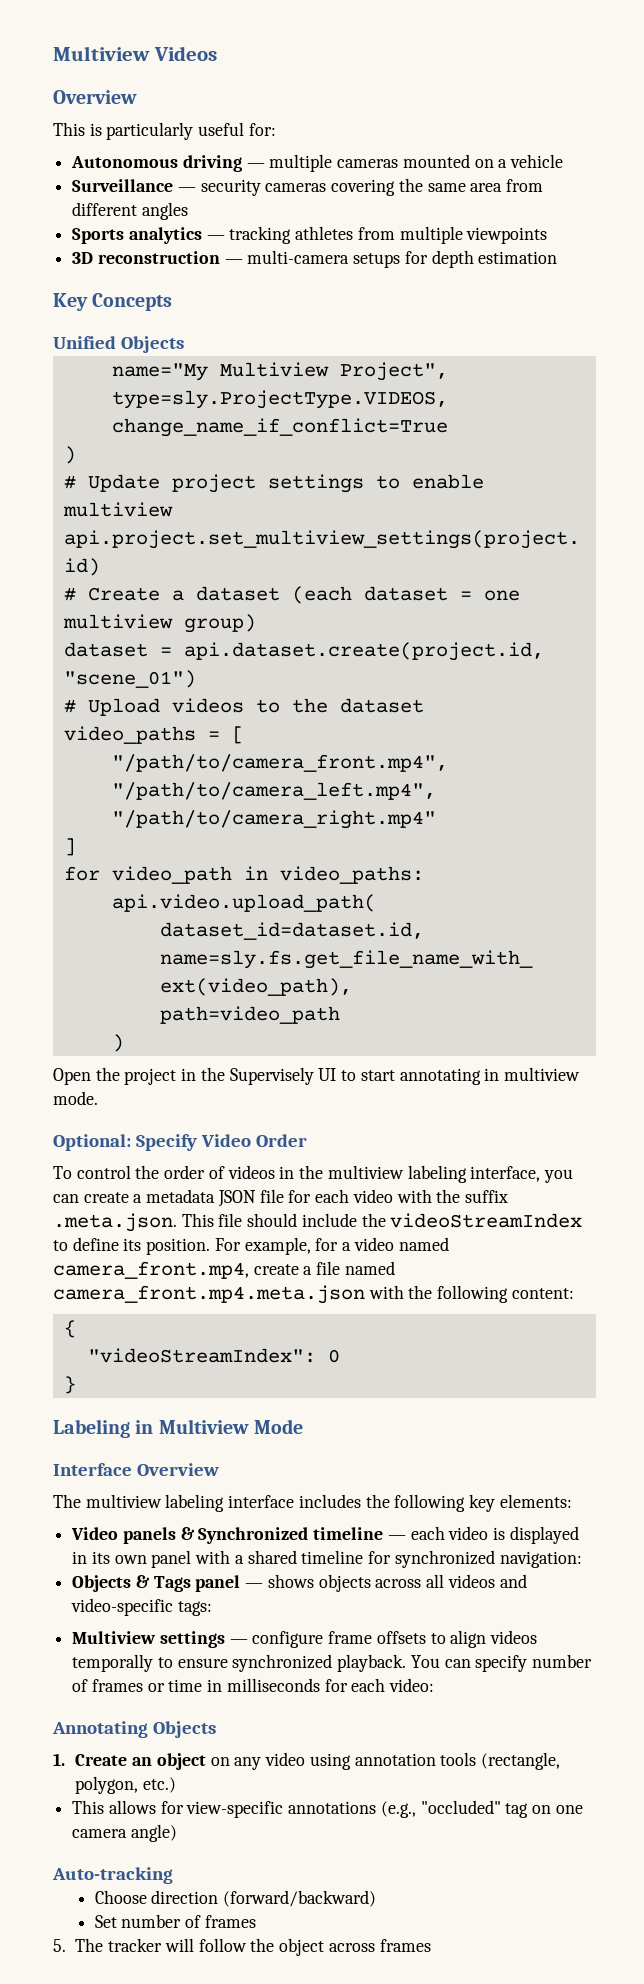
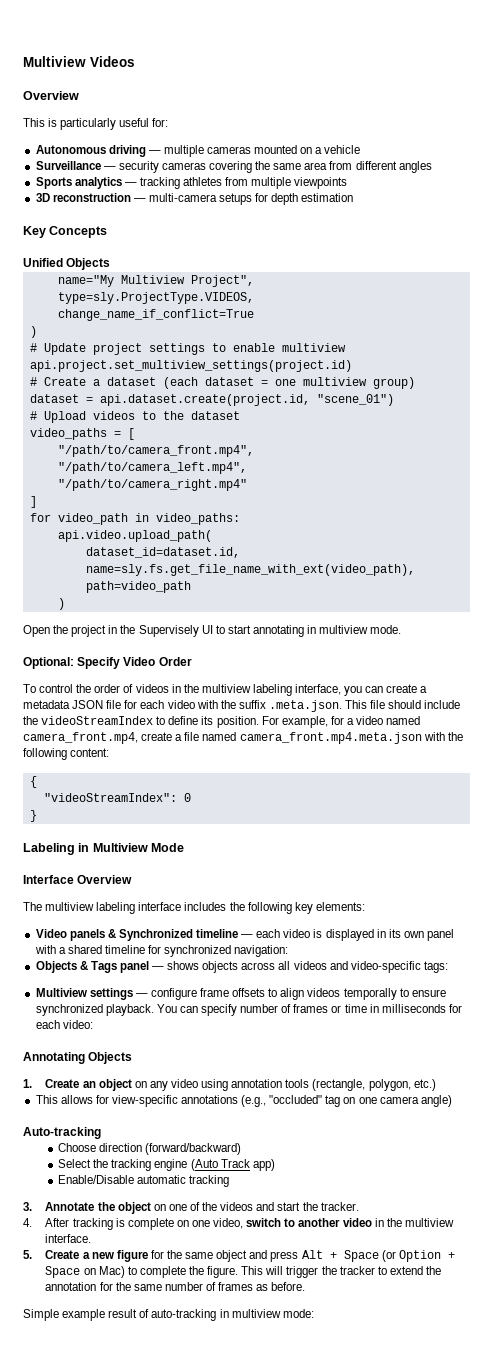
[94,1914,256,1928] [53,1938,431,1956] Set number of frames // 5. The tracker will follow the object across frames -> [58,1159,275,1171] [58,1175,230,1187] [23,1202,359,1214] [23,1218,454,1230] [45,1234,92,1243] [23,1250,455,1262] [45,1266,441,1278] [45,1282,306,1291] [23,1309,314,1321] Select the tracking engine (Auto Track app) // Enable/Disable automatic tracking // 3. Annotate the object on one of the videos and start the tracker. // 4. After tracking is complete on one video, switch to another video in the multiview interface. // 5. Create a new figure for the same object and press Alt + Space (or Option + Space on Mac) to complete the figure. This will trigger the tracker to extend the annotation for the same number of frames as before. // Simple example result of auto-tracking in multiview mode:

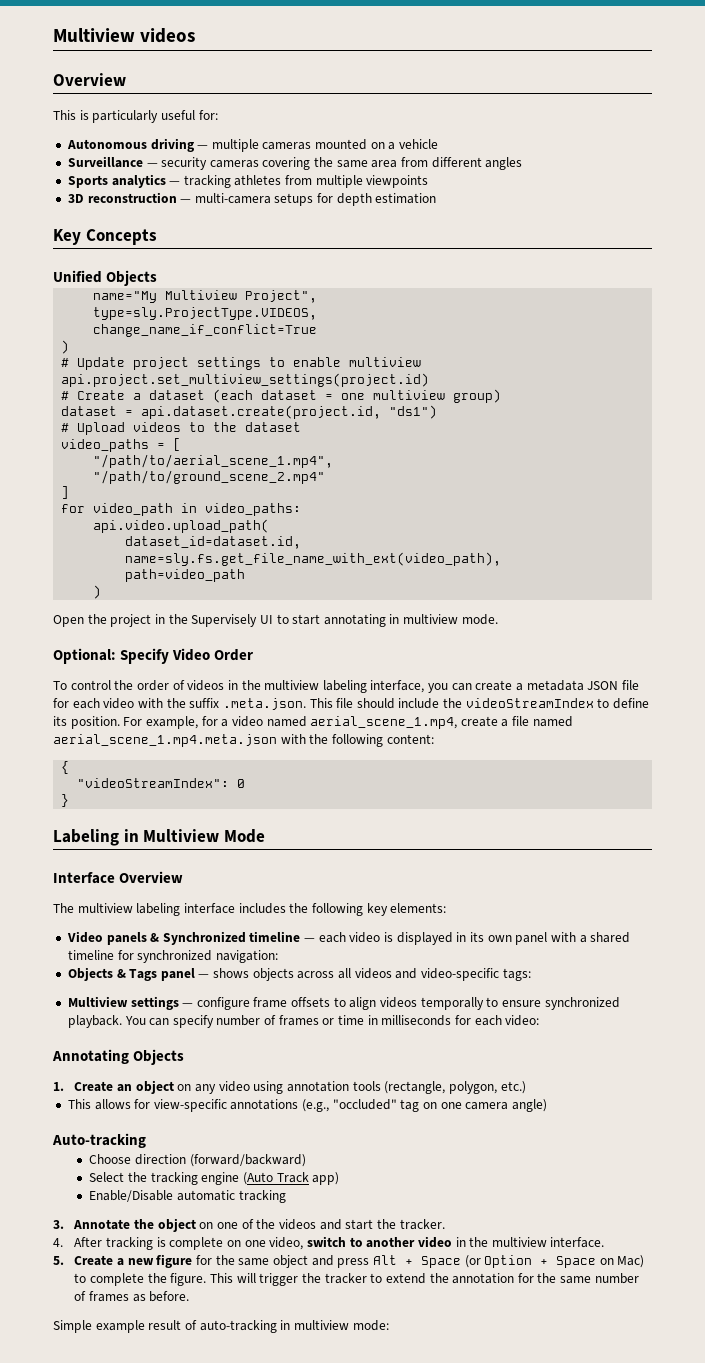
[23,56,135,67] Multiview Videos -> [53,28,196,43] Multiview videos
[316,394,394,406] "scene_01") -> [389,405,438,419] "ds1")
[57,445,254,457] [57,462,247,474] [57,479,247,491] "/path/to/camera_front.mp4", // "/path/to/camera_left.mp4", // "/path/to/camera_right.mp4" -> [93,454,334,468] [93,470,326,484] "/path/to/aerial_scene_1.mp4", // "/path/to/ground_scene_2.mp4"
[23,732,138,744] camera_front.mp4, -> [310,716,458,729] aerial_scene_1.mp4,
[239,732,422,744] camera_front.mp4.meta.json -> [53,734,277,747] aerial_scene_1.mp4.meta.json

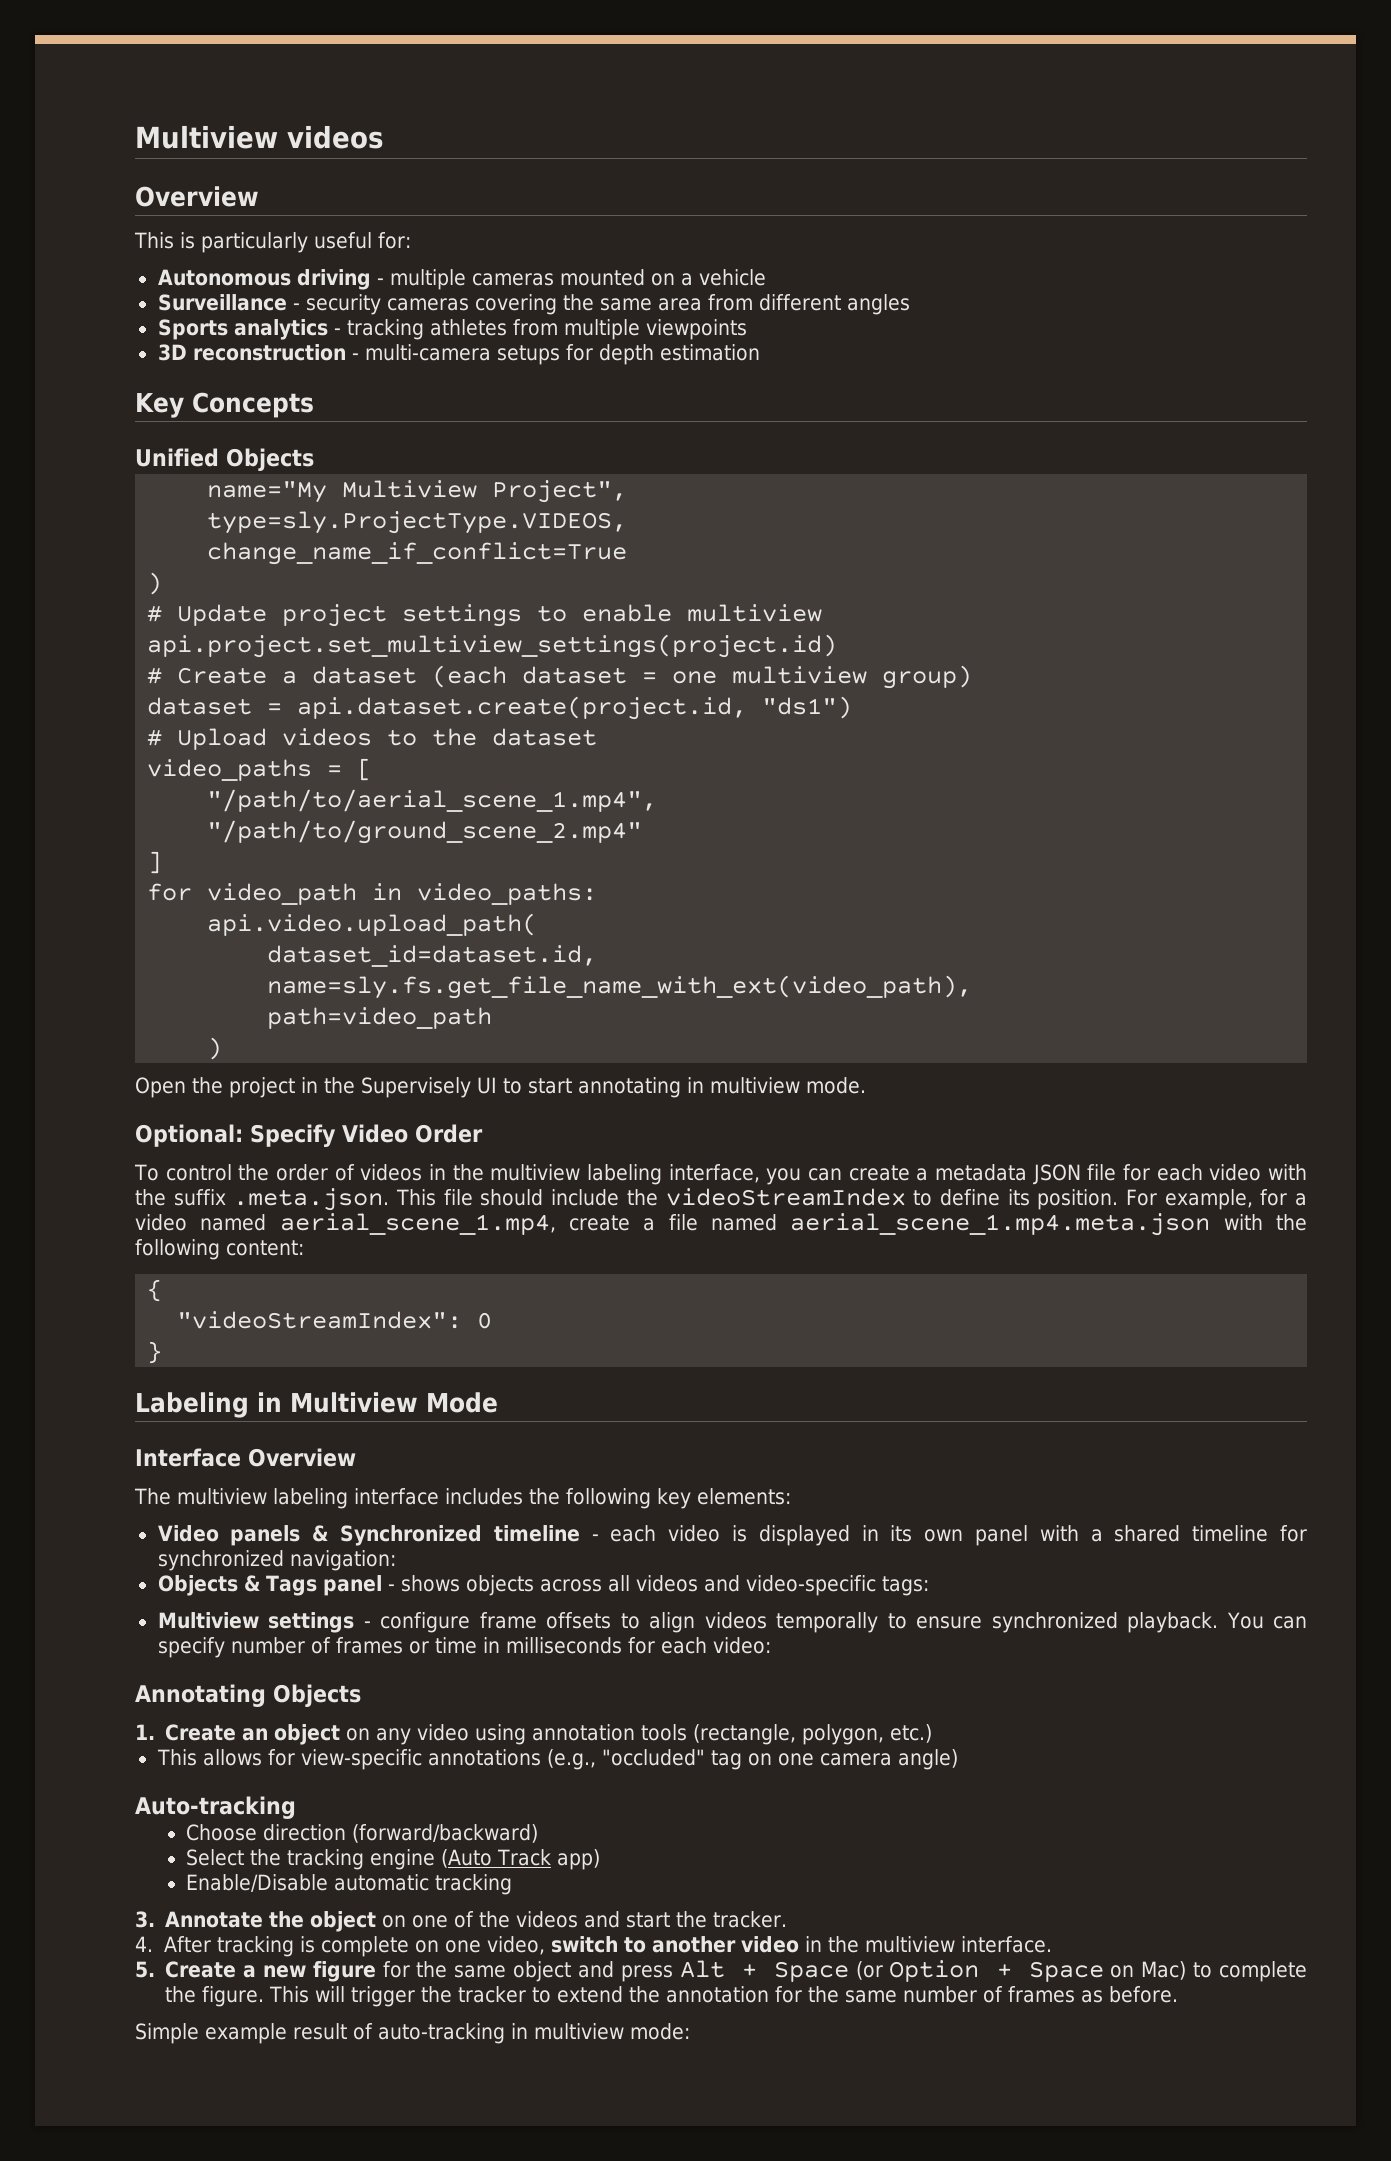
[197,145,209,149] — -> [376,278,384,285] -
[146,163,158,167] — -> [292,303,300,310] -
[169,181,181,185] — -> [333,328,341,335] -
[180,199,192,203] — -> [351,353,359,360] -
[304,938,316,942] — -> [591,1534,599,1541] -
[198,974,210,978] — -> [387,1584,395,1591] -
[182,1003,194,1007] — -> [363,1621,371,1628] -

